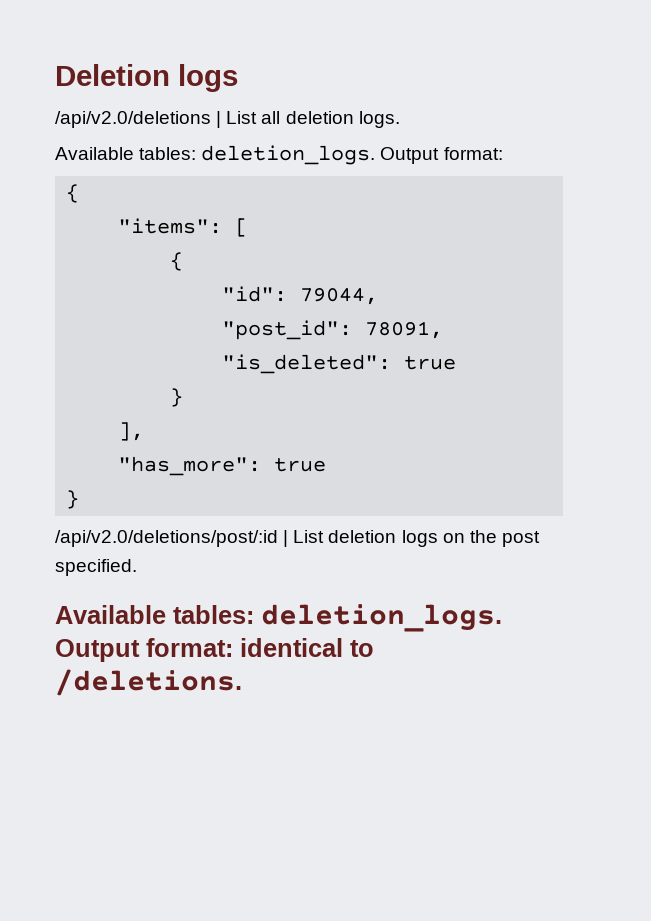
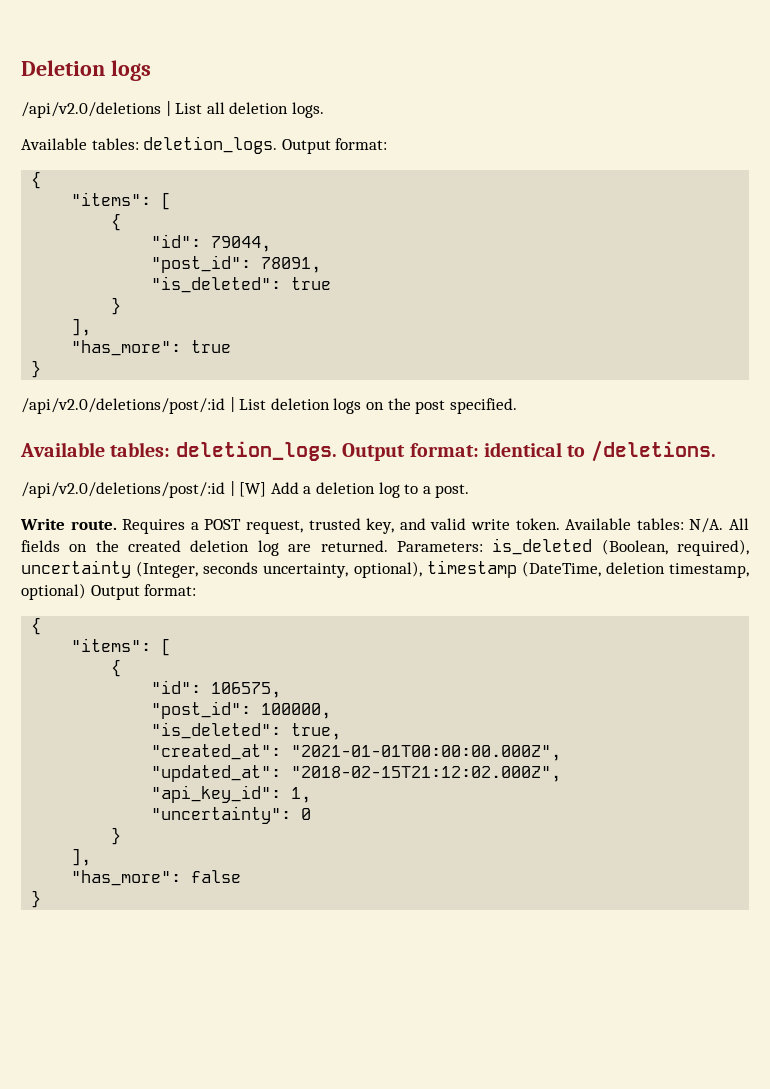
(242, 682) none -> [21,481,470,498] [20,518,750,534] [21,538,749,556] [21,560,749,578] [21,583,197,600] [31,617,42,635] [71,638,172,656] [111,659,122,677] [151,680,282,698] [151,701,332,719] [151,722,342,740] [151,744,562,761] [151,765,562,782] [151,785,312,803] [151,806,312,824] [111,827,122,845] [71,848,92,866] [71,870,242,886] [31,890,42,908] // /api/v2.0/deletions/post/:id | [W] Add a deletion log to a post. // Write route. Requires a POST request, trusted key, and valid write token. Available tables: N/A. All fields on the created deletion log are returned. Parameters: is_deleted (Boolean, required), uncertainty (Integer, seconds uncertainty, optional), timestamp (DateTime, deletion timestamp, optional) Output format: // { // "items": [ // { // "id": 106575, // "post_id": 100000, // "is_deleted": true, // "created_at": "2021-01-01T00:00:00.000Z", // "updated_at": "2018-02-15T21:12:02.000Z", // "api_key_id": 1, // "uncertainty": 0 // } // ], // "has_more": false // }

